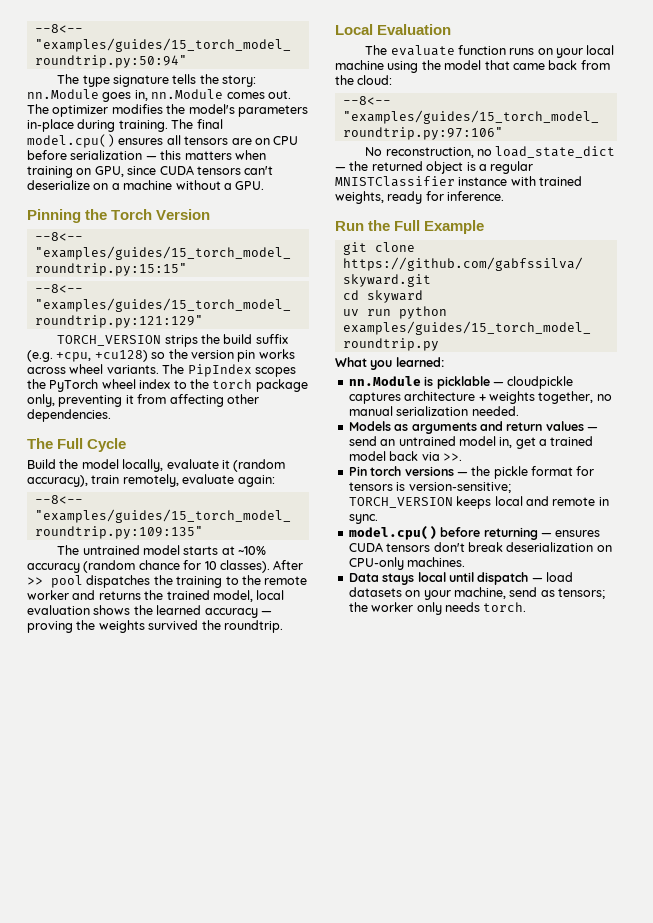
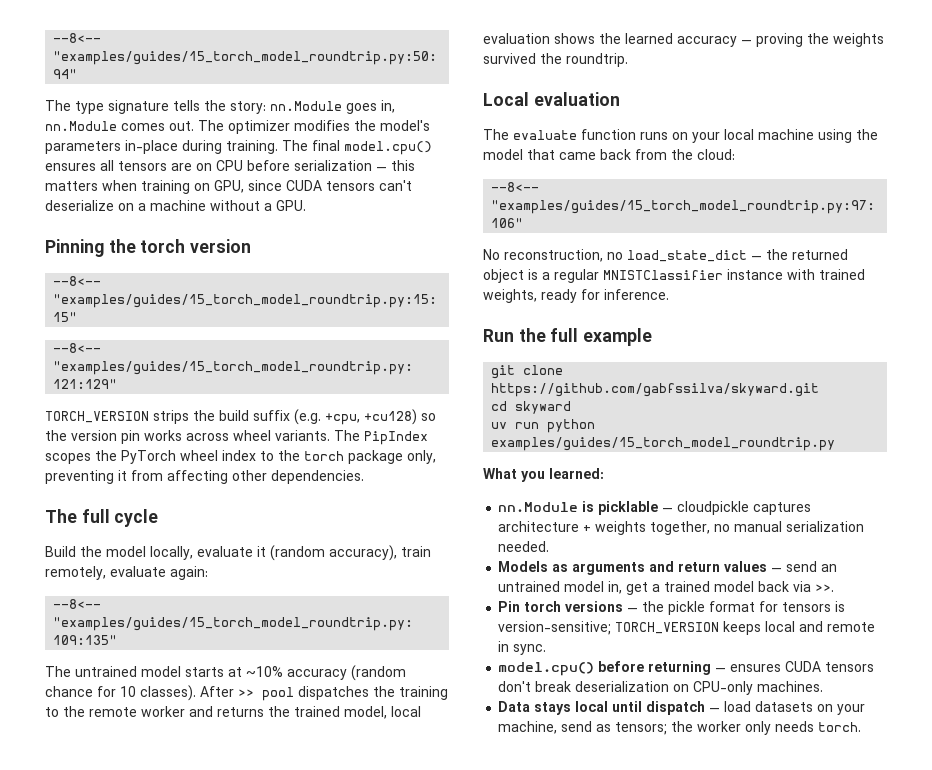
[111,209,211,220] Torch Version -> [140,239,252,253] torch version
[57,438,127,452] Full Cycle -> [81,509,159,527] full cycle
[377,24,452,35] Evaluation -> [533,92,620,106] evaluation
[394,220,485,234] Full Example -> [550,328,653,346] full example

